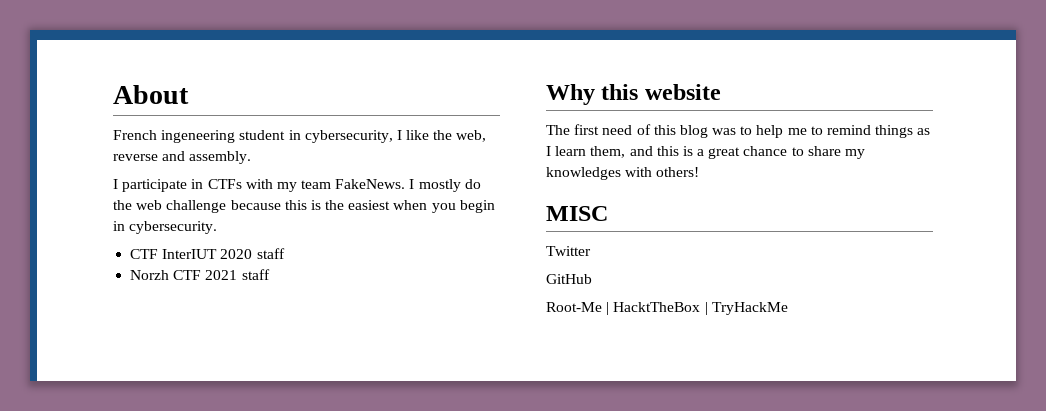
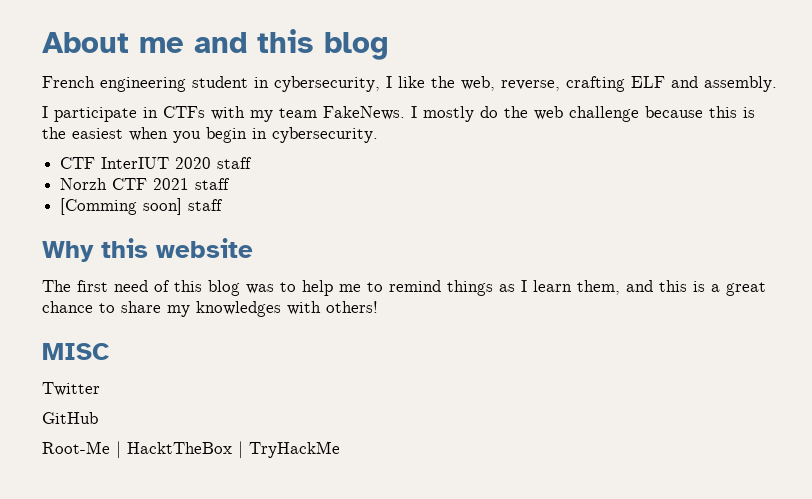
(189, 94) none -> [139,29,389,60] me and this blog
[161,130,236,143] ingeneering -> [100,77,186,92] engineering
[113,154,158,161] reverse -> [501,76,665,92] reverse, crafting ELF
(270, 274) none -> [60,198,224,215] // [Comming soon] staff

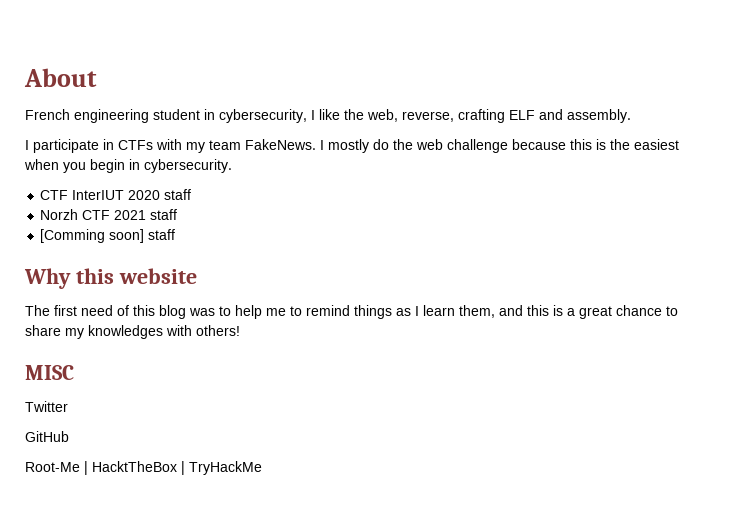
[139,29,389,60] me and this blog -> (97, 77) none

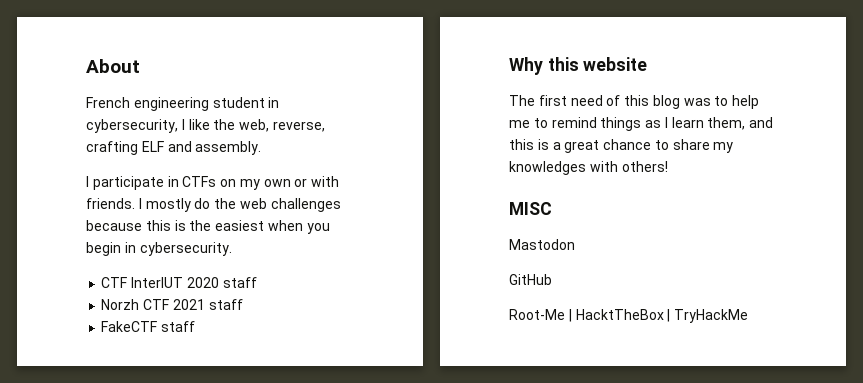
[156,139,316,153] with my team FakeNews. -> [220,176,340,190] [86,198,135,209] on my own or with friends.
[447,139,508,153] challenge -> [270,198,341,212] challenges
[40,229,145,243] [Comming soon] -> [101,321,158,332] FakeCTF
[25,401,68,412] Twitter -> [509,239,575,250] Mastodon

